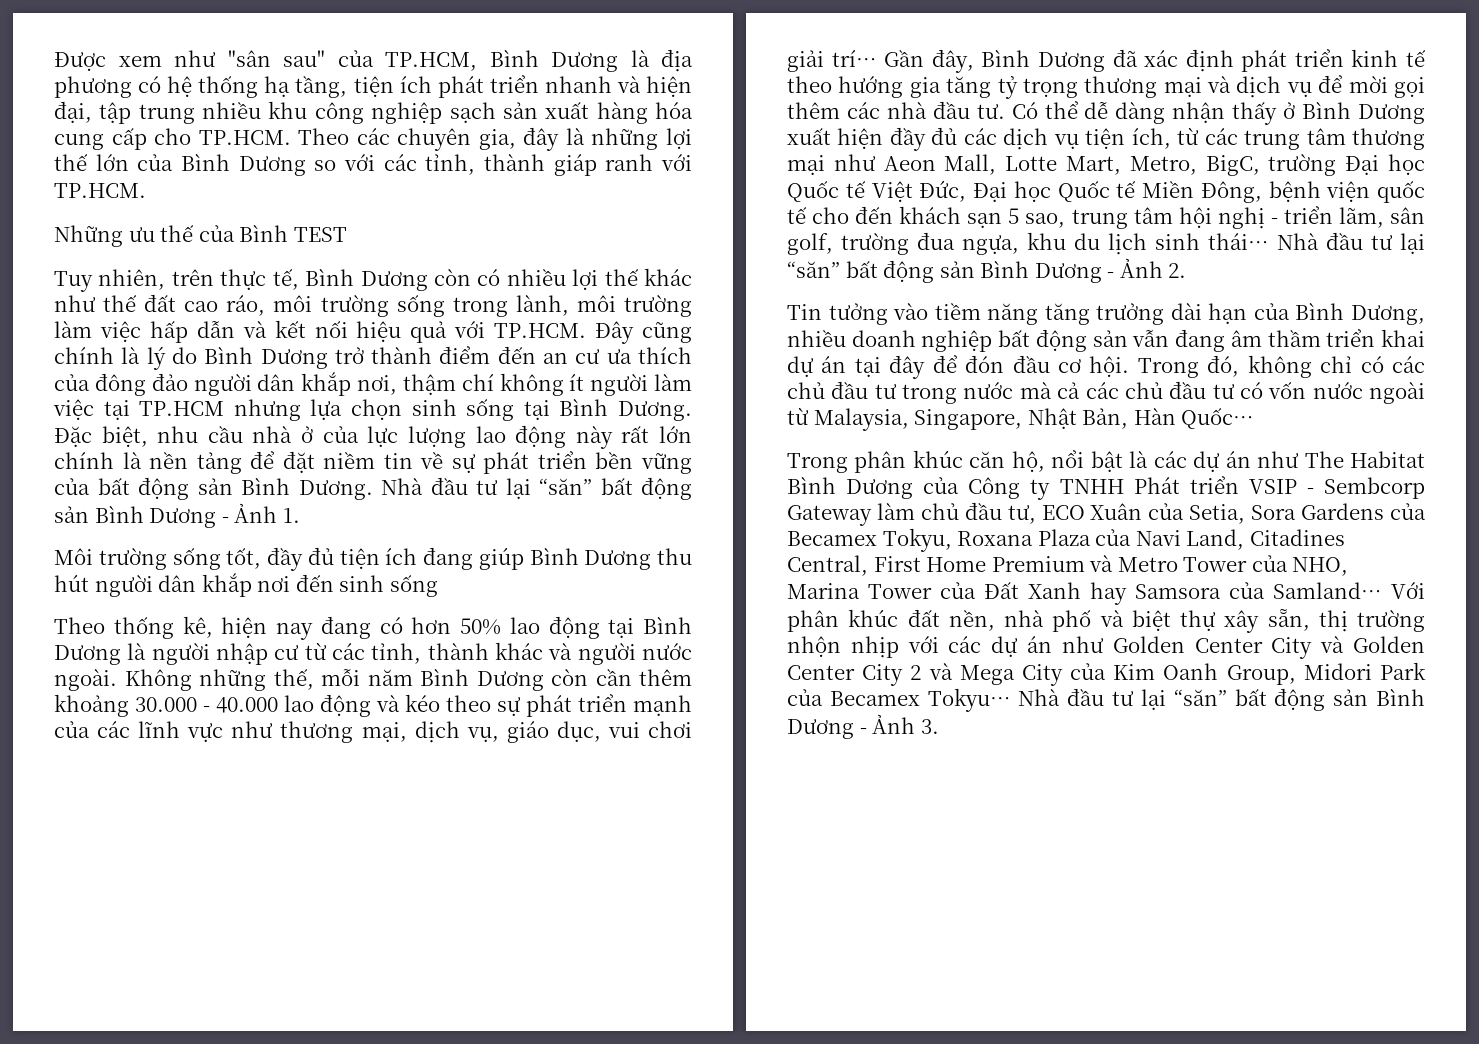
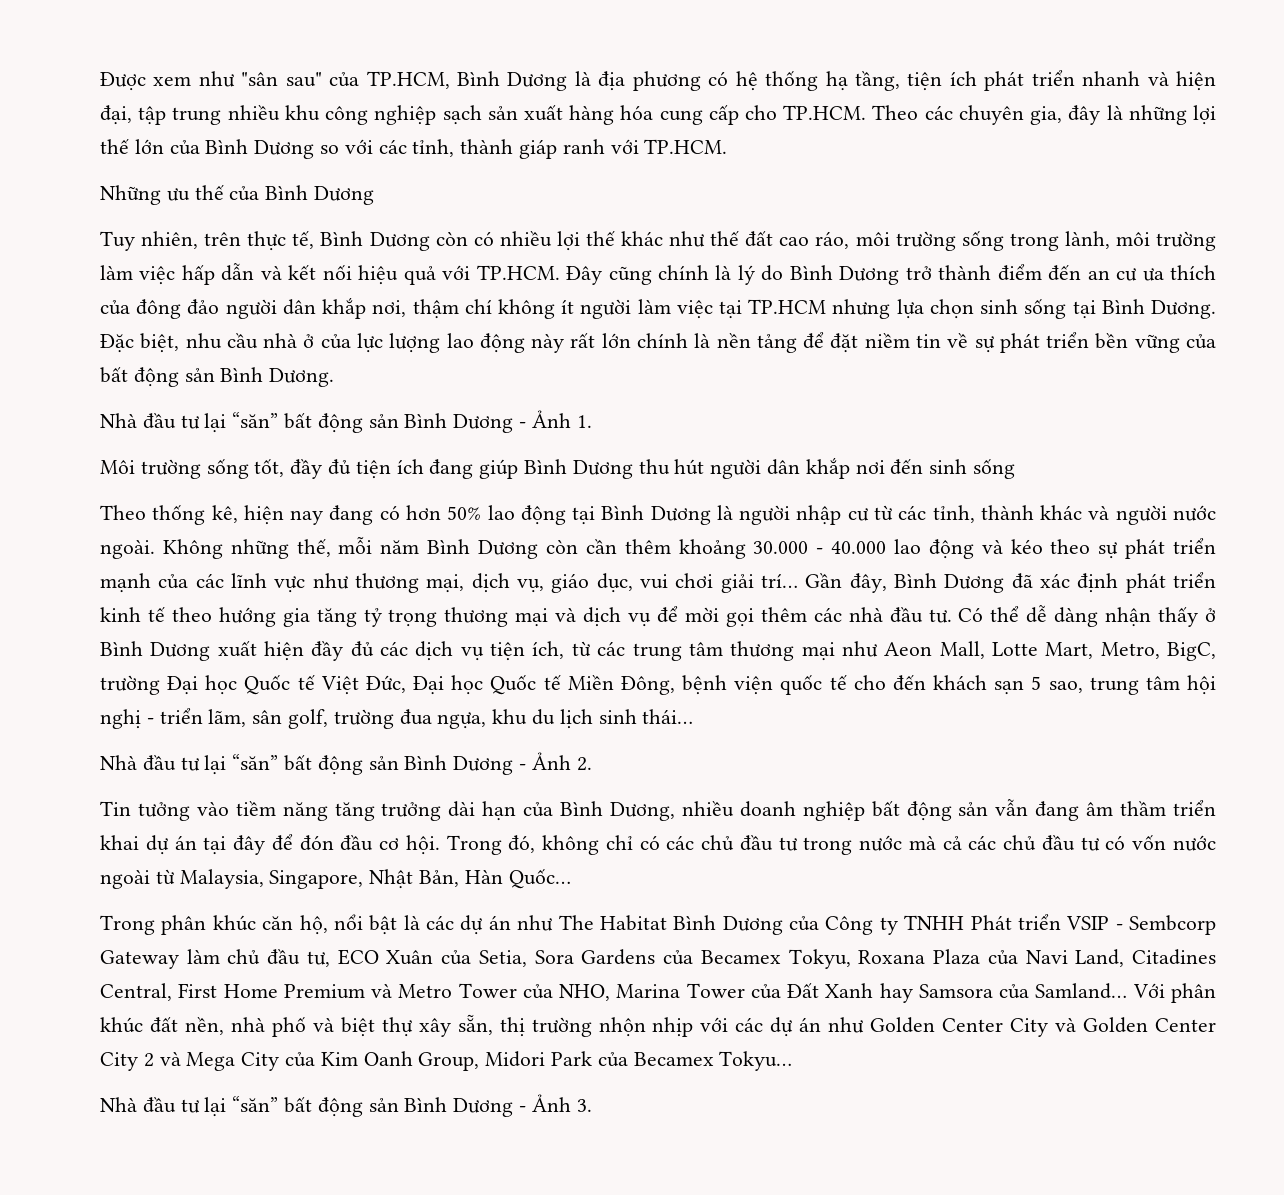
[293,227,347,242] TEST -> [314,186,375,205] Dương
(373, 490) none -> (335, 377) //
(1269, 241) none -> (694, 716) //
(1011, 700) none -> (793, 1061) //

